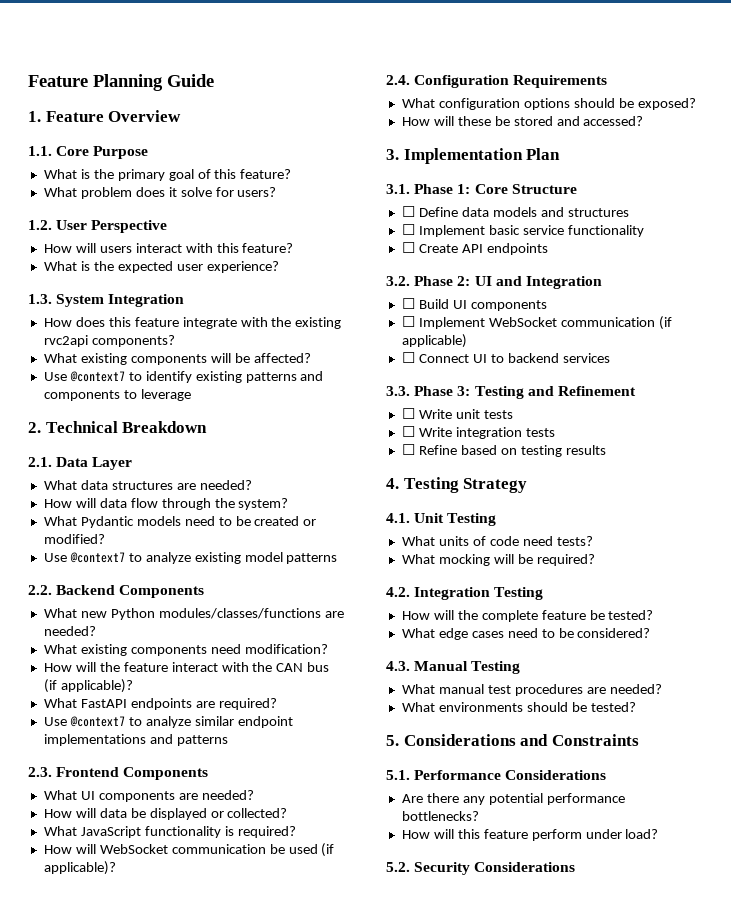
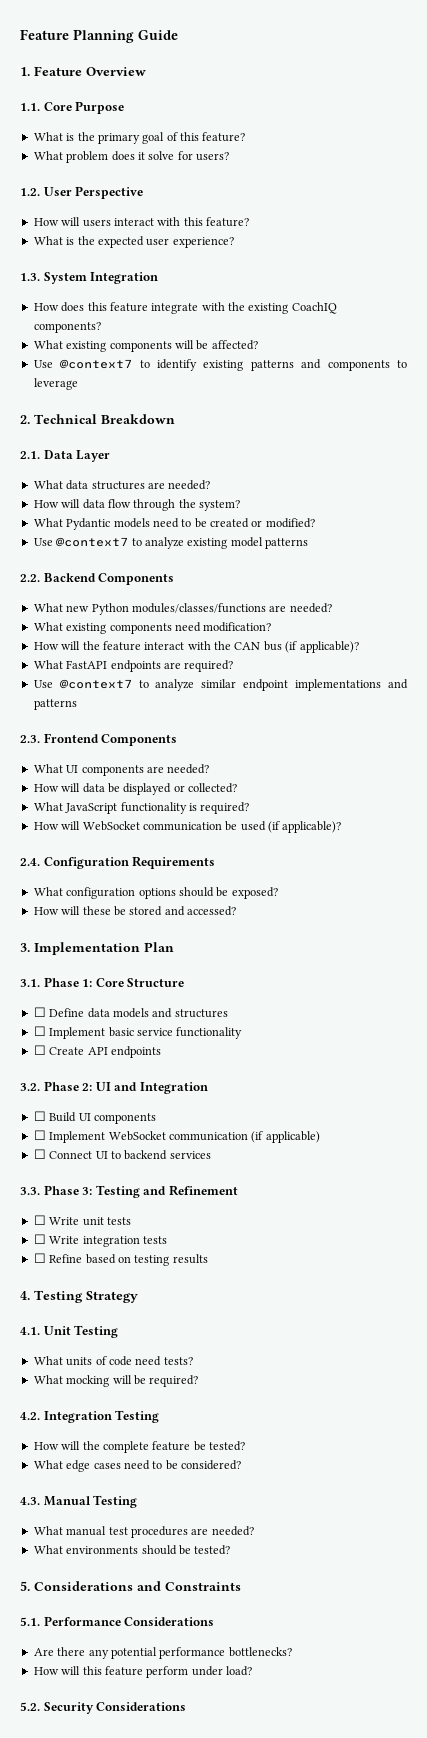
[43,335,88,347] rvc2api -> [291,302,337,314] CoachIQ

